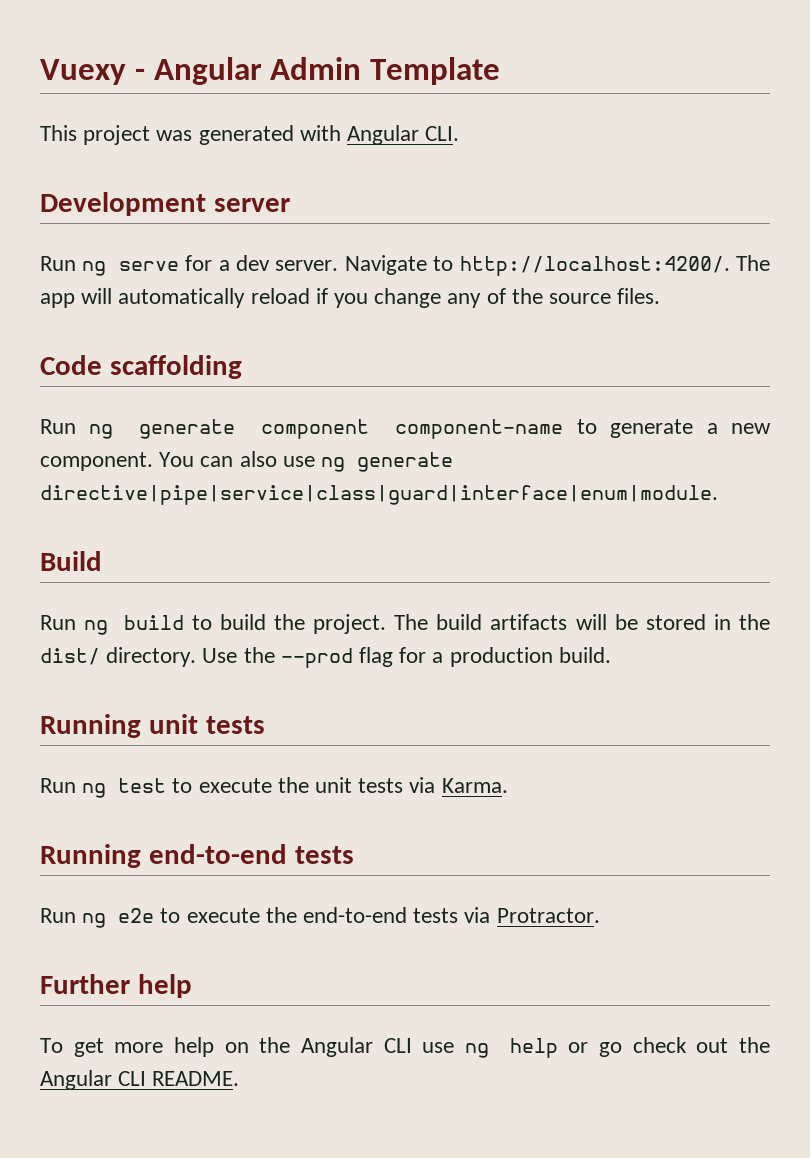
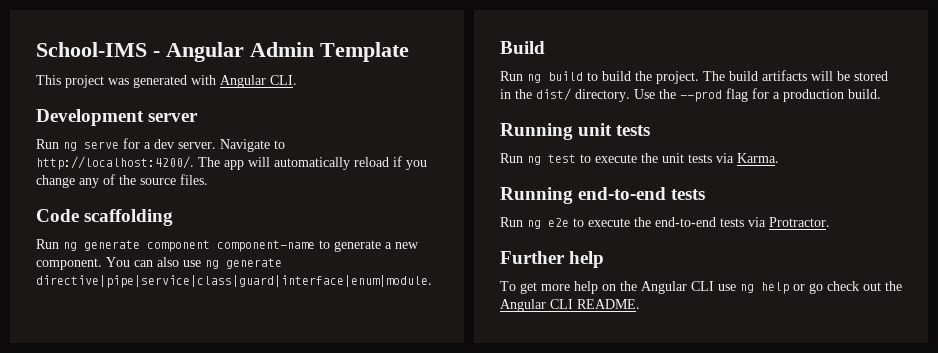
[40,59,126,85] Vuexy -> [36,42,147,57] School-IMS

